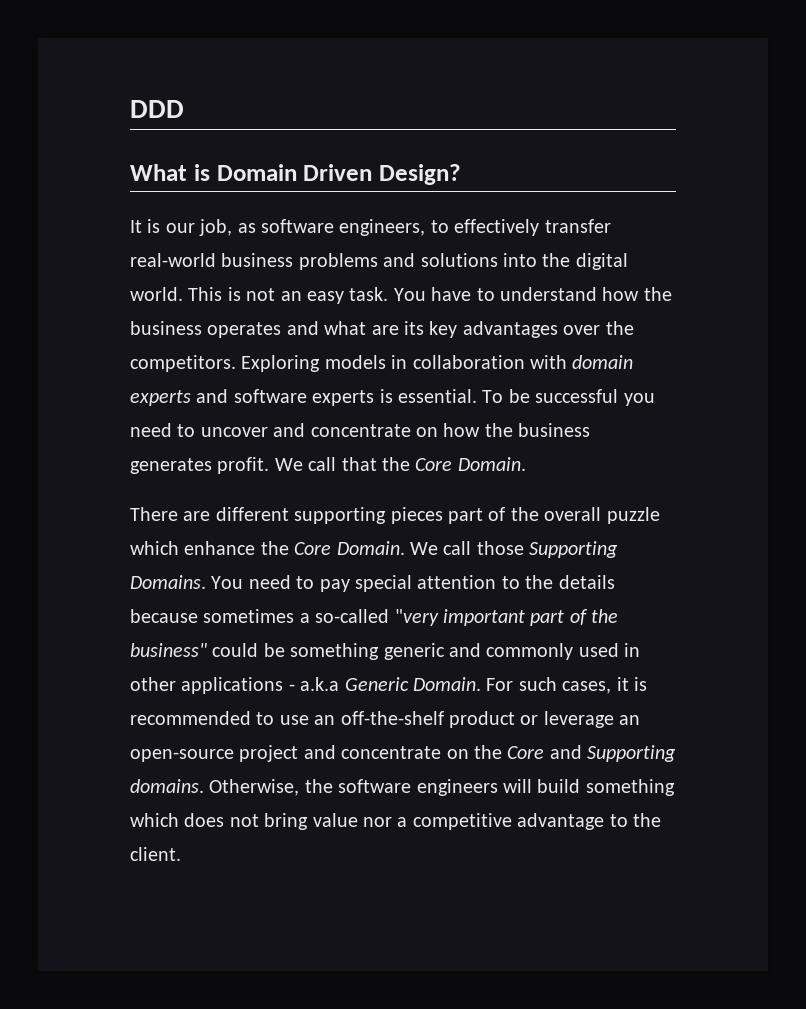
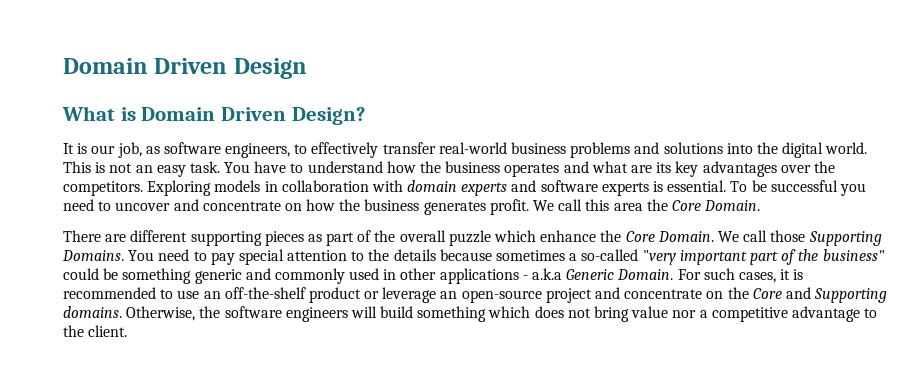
[130,100,184,118] DDD -> [63,58,307,79] Domain Driven Design
[341,457,377,471] that -> [585,199,643,211] this area
(443, 515) none -> [307,234,322,242] as

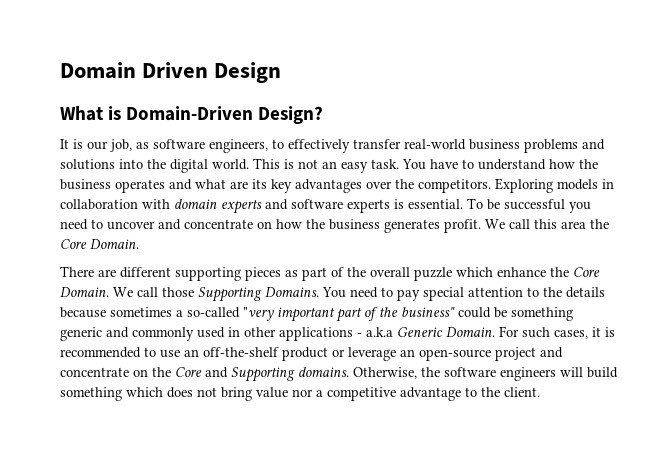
[141,107,287,121] Domain Driven -> [126,106,254,121] Domain-Driven

